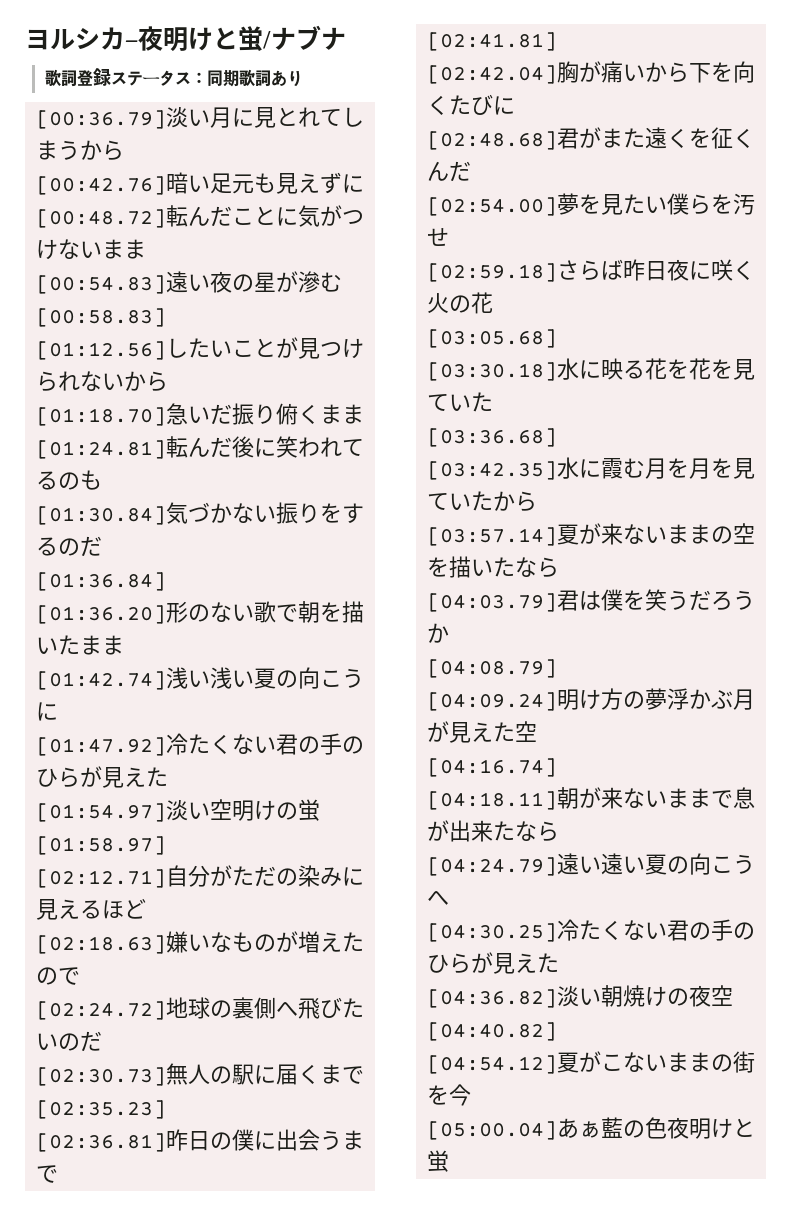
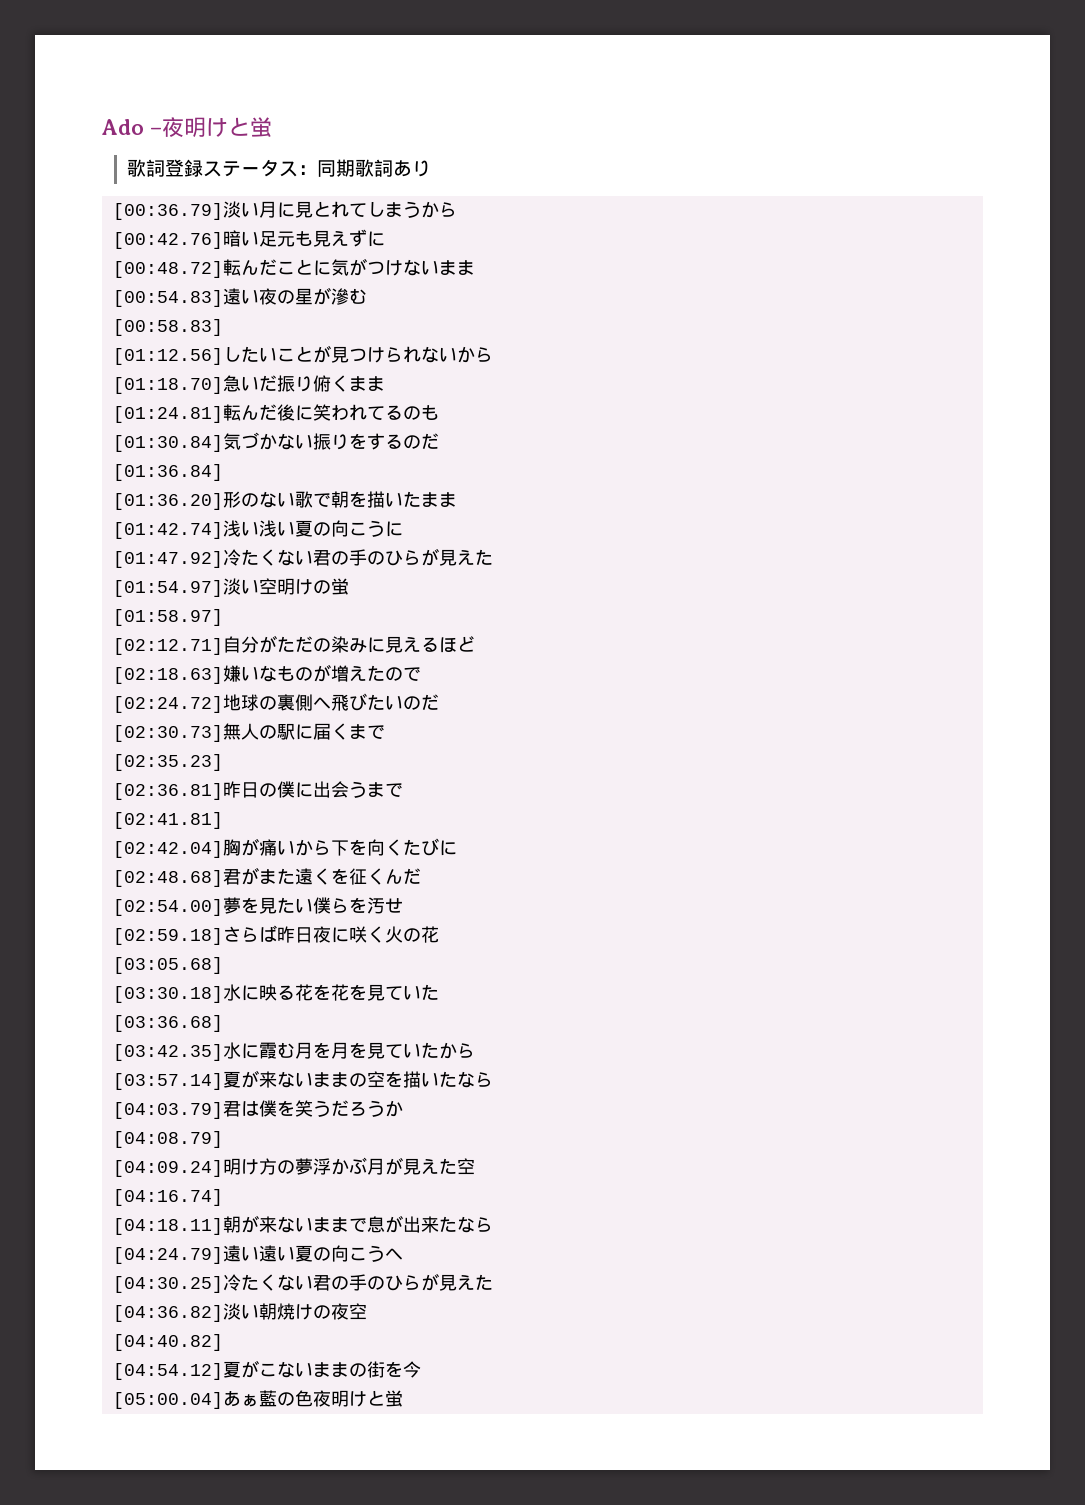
[25,27,125,50] ヨルシカ -> [102,119,144,135] Ado
[263,25,346,50] /ナブナ -> (272, 127) none

